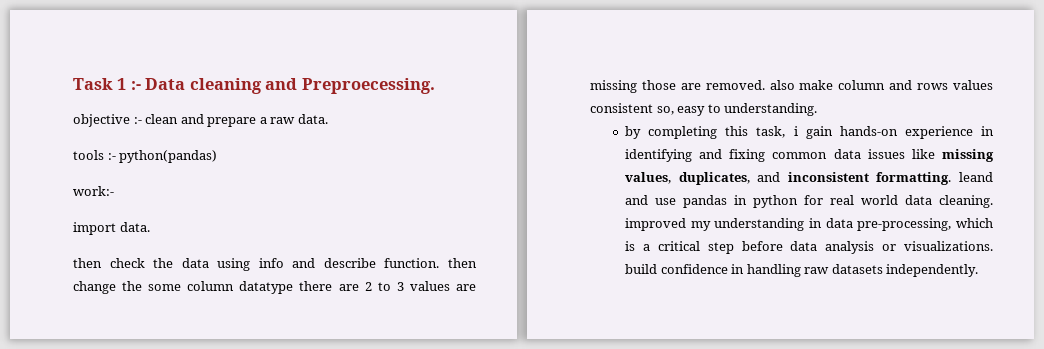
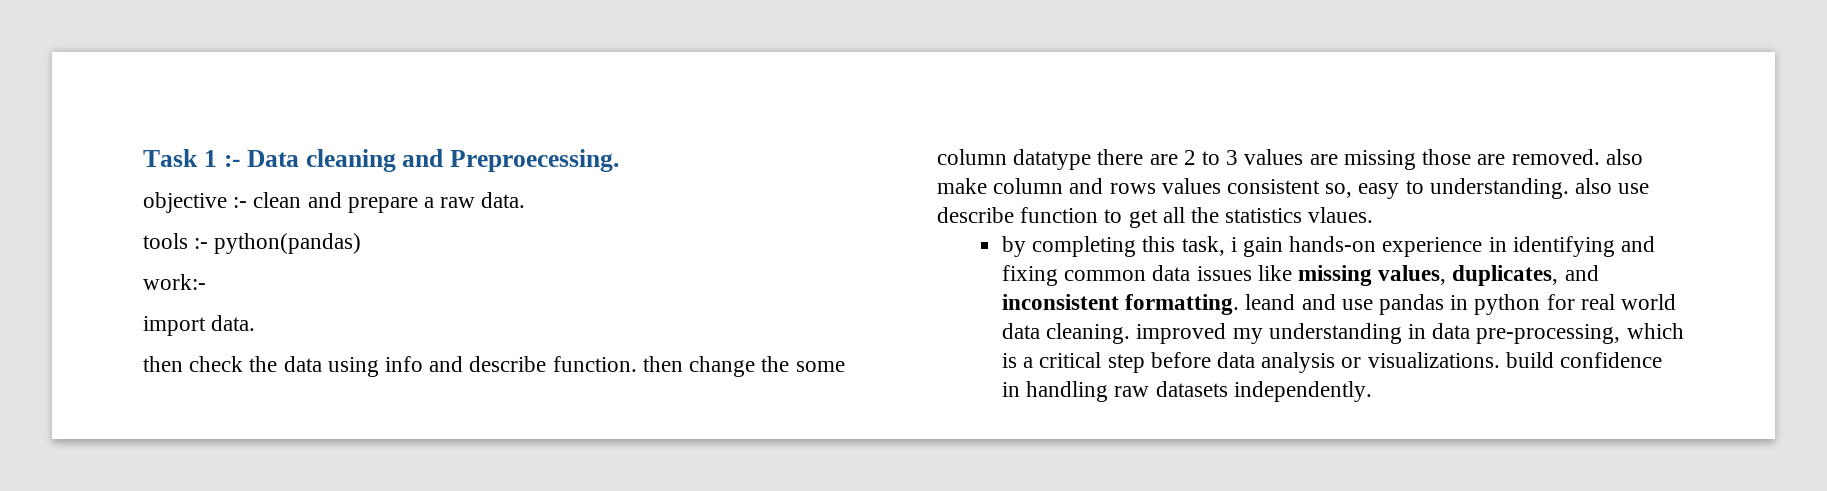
(818, 109) none -> [1575,178,1650,194] [937,207,1374,228] also use describe function to get all the statistics vlaues.

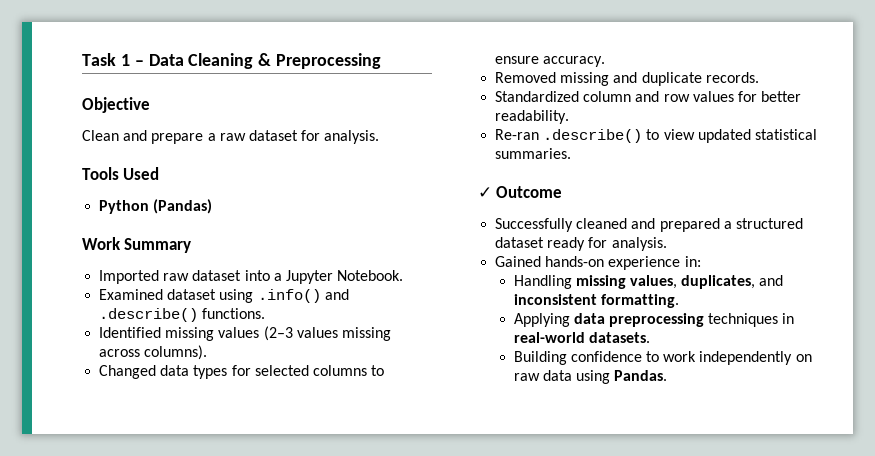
[223,149,620,172] [143,192,526,213] [143,233,362,254] [143,274,206,290] [143,315,256,336] [143,356,845,377] [937,149,1643,170] [937,178,1650,199] [937,207,1374,228] [1002,236,1656,257] [1002,265,1292,286] :- Data cleaning and Preproecessing. // objective :- clean and prepare a raw data. // tools :- python(pandas) // work:- // import data. // then check the data using info and describe function. then change the some column datatype there are 2 to 3 values are missing those are removed. also make column and rows values consistent so, easy to understanding. also use describe function to get all the statistics vlaues. // by completing this task, i gain hands-on experience in identifying and fixing common data issues like -> [134,53,382,69] [82,97,150,113] [82,130,380,144] [82,167,160,180] [99,199,213,214] [82,237,192,253] [99,270,404,284] [99,289,349,303] [99,308,266,322] [99,326,391,341] [99,345,208,360] [99,365,385,379] [495,56,606,67] [495,72,759,86] [495,91,802,102] [495,110,570,124] [495,129,817,143] [495,148,572,159] [478,186,563,198] [495,218,803,232] [495,237,667,251] [495,256,701,270] [513,275,572,289] – Data Cleaning & Preprocessing // Objective // Clean and prepare a raw dataset for analysis. // Tools Used // Python (Pandas) // Work Summary // Imported raw dataset into a Jupyter Notebook. // Examined dataset using .info() and .describe() functions. // Identified missing values (2–3 values missing across columns). // Changed data types for selected columns to ensure accuracy. // Removed missing and duplicate records. // Standardized column and row values for better readability. // Re-ran .describe() to view updated statistical summaries. // ✓ Outcome // Successfully cleaned and prepared a structured dataset ready for analysis. // Gained hands-on experience in: // Handling
[1245,294,1677,315] [1002,323,1684,344] [1002,352,1663,373] [1002,381,1372,402] leand and use pandas in python for real world data cleaning. improved my understanding in data pre-processing, which is a critical step before data analysis or visualizations. build confidence in handling raw datasets independently. -> [513,313,795,327] [513,332,650,343] [513,351,812,365] [513,370,668,384] // Applying data preprocessing techniques in real-world datasets. // Building confidence to work independently on raw data using Pandas.

